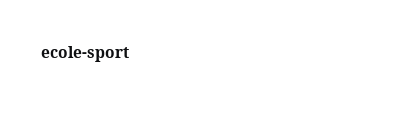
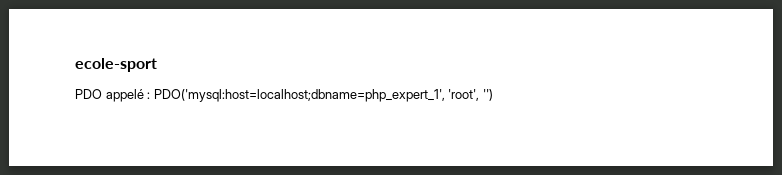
(129, 54) none -> [75,89,493,102] // PDO appelé : PDO('mysql:host=localhost;dbname=php_expert_1', 'root', '')

